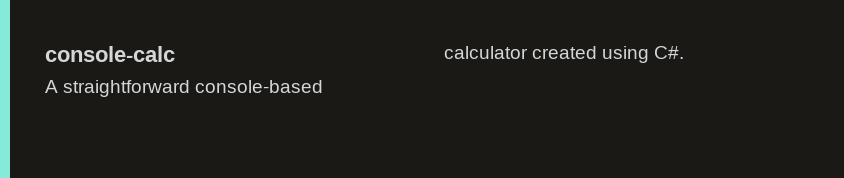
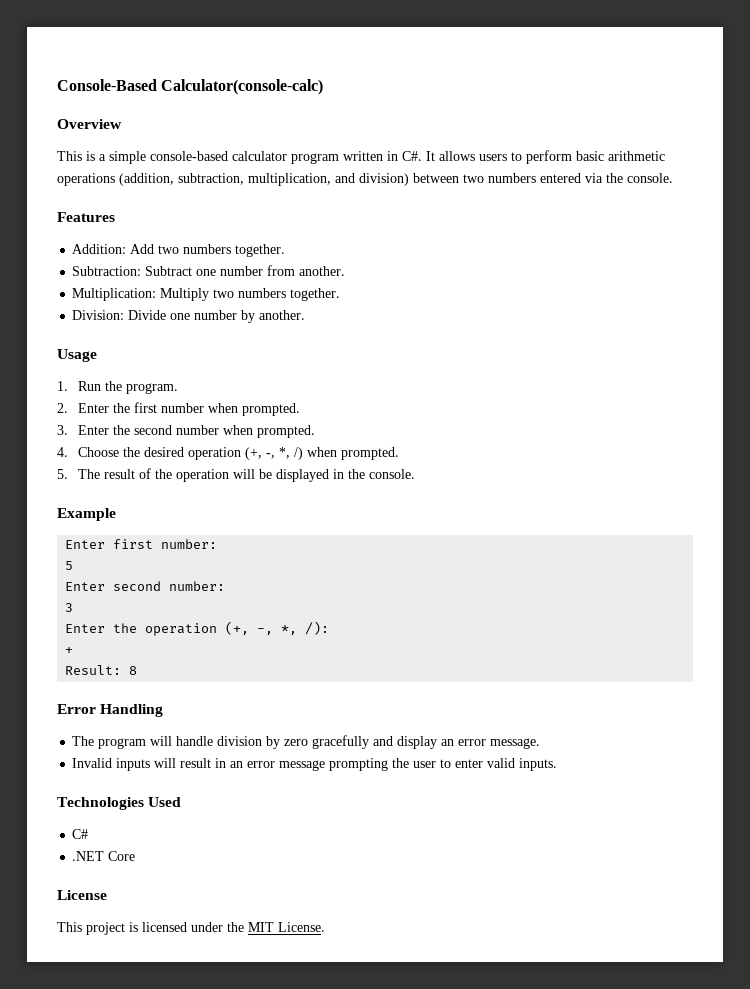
[45,46,175,62] [45,80,324,97] [444,46,685,63] console-calc // A straightforward console-based calculator created using C#. -> [57,79,324,95] [57,119,122,129] [57,150,665,164] [57,173,673,186] [57,212,115,222] [72,244,286,257] [72,265,346,276] [72,288,341,301] [72,310,306,323] [57,349,97,362] [57,381,179,394] [57,402,301,416] [57,425,316,438] [57,447,400,460] [57,468,416,482] [57,508,116,521] [65,539,218,549] [65,561,74,570] [65,581,226,591] [65,603,74,612] [65,621,330,636] [65,647,74,654] [65,665,138,675] [57,704,164,717] [72,735,541,749] [72,758,558,771] [57,797,182,810] [72,829,89,839] [72,851,136,861] [57,890,107,900] [57,922,325,935] Console-Based Calculator(console-calc) // Overview // This is a simple console-based calculator program written in C#. It allows users to perform basic arithmetic operations (addition, subtraction, multiplication, and division) between two numbers entered via the console. // Features // Addition: Add two numbers together. // Subtraction: Subtract one number from another. // Multiplication: Multiply two numbers together. // Division: Divide one number by another. // Usage // 1. Run the program. // 2. Enter the first number when prompted. // 3. Enter the second number when prompted. // 4. Choose the desired operation (+, -, *, /) when prompted. // 5. The result of the operation will be displayed in the console. // Example // Enter first number: // 5 // Enter second number: // 3 // Enter the operation (+, -, *, /): // + // Result: 8 // Error Handling // The program will handle division by zero gracefully and display an error message. // Invalid inputs will result in an error message prompting the user to enter valid inputs. // Technologies Used // C# // .NET Core // License // This project is licensed under the MIT License.

